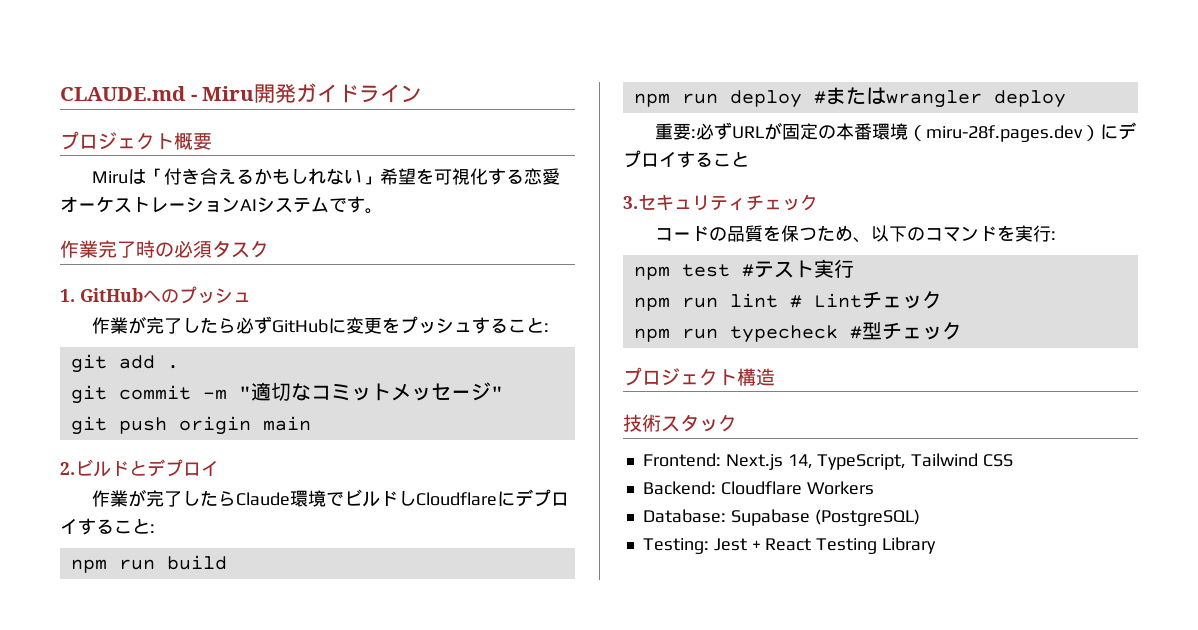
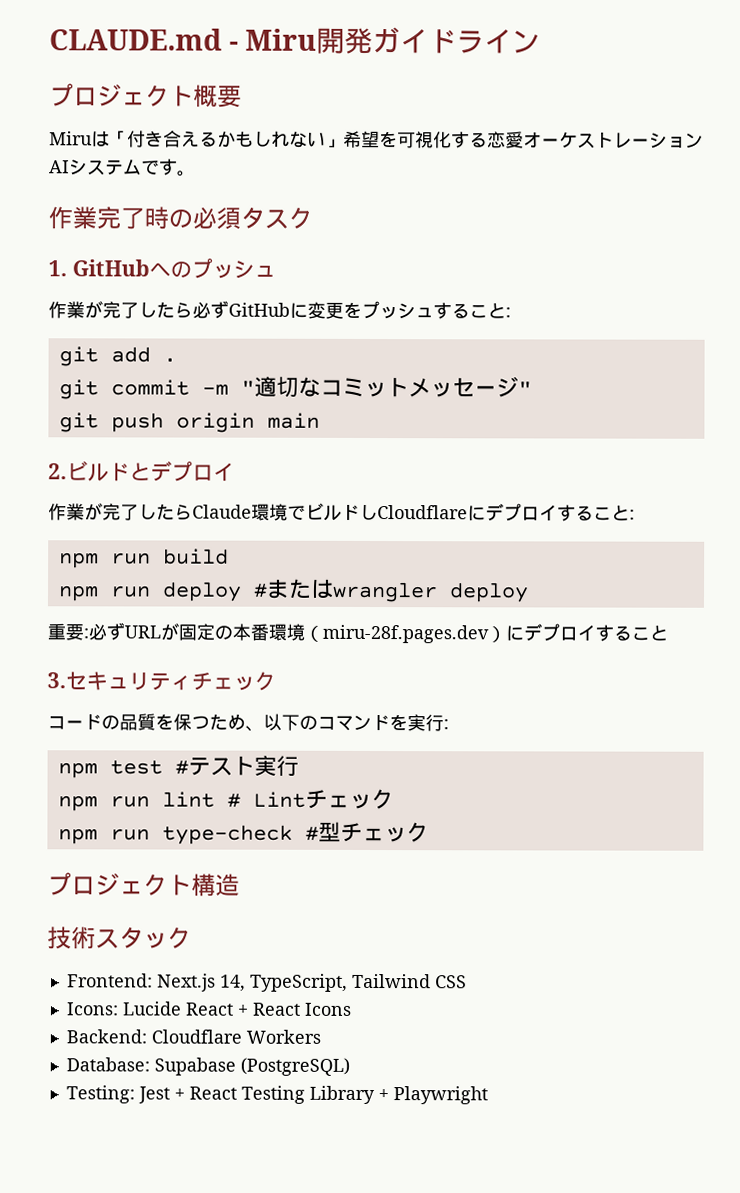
[729,325,838,343] typecheck -> [161,824,293,845] type-check
(1014, 460) none -> [65,1001,352,1016] // Icons: Lucide React + React Icons
(937, 545) none -> [377,1086,488,1105] + Playwright

